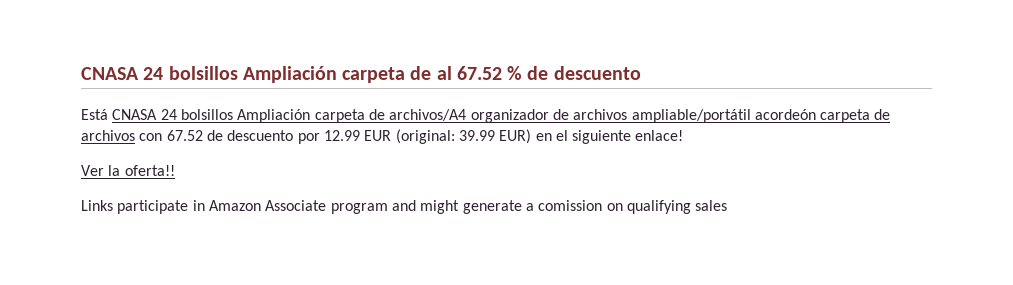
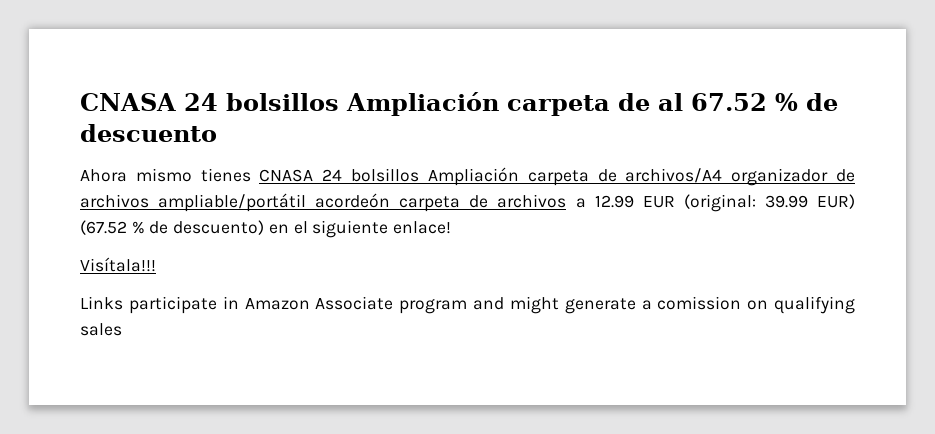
[81,109,108,120] Está -> [80,168,251,182] Ahora mismo tienes
[139,130,320,144] con 67.52 de descuento por -> [575,198,586,208] a
(532, 136) none -> [80,220,265,235] (67.52 % de descuento)
[81,165,175,176] Ver la oferta!! -> [80,257,156,272] Visítala!!!

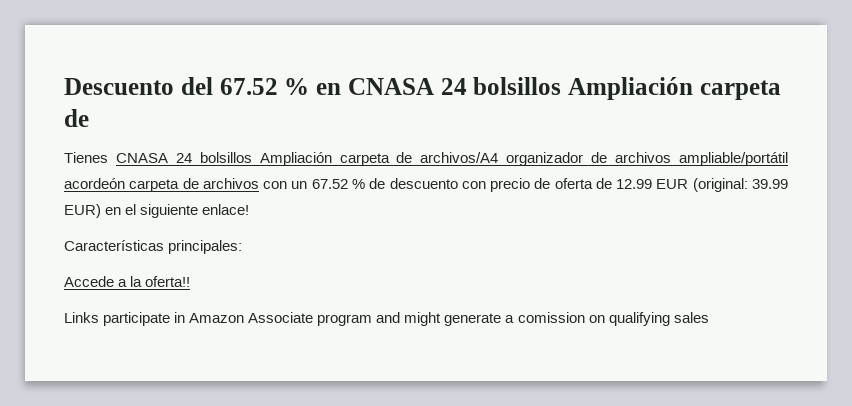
[80,92,838,116] [80,124,217,142] [80,168,251,182] CNASA 24 bolsillos Ampliación carpeta de al 67.52 % de descuento // Ahora mismo tienes -> [64,77,781,100] [64,109,89,127] [64,152,108,163] Descuento del 67.52 % en CNASA 24 bolsillos Ampliación carpeta de // Tienes
[575,198,586,208] a -> [263,178,612,192] con un 67.52 % de descuento con precio de oferta de
[80,220,265,235] (67.52 % de descuento) -> (101, 211) none
[80,257,156,272] Visítala!!! -> [64,240,243,254] [64,276,191,287] Características principales: // Accede a la oferta!!

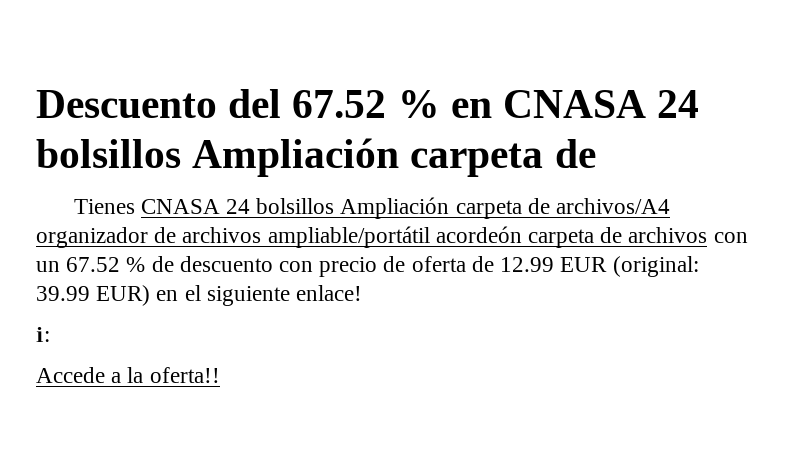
[64,240,243,254] Características principales: -> [36,327,50,342] ℹ:
[64,312,709,326] // Links participate in Amazon Associate program and might generate a comission on qualifying sales -> (220, 375) none

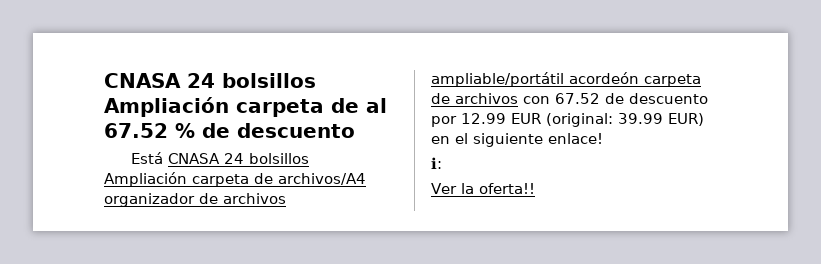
[36,89,700,118] [36,138,596,177] [73,199,135,214] Descuento del 67.52 % en CNASA 24 bolsillos Ampliación carpeta de // Tienes -> [104,73,316,88] [104,97,387,117] [104,123,355,138] [130,152,163,164] CNASA 24 bolsillos Ampliación carpeta de al 67.52 % de descuento // Está
[36,256,494,277] un 67.52 % de descuento con precio de oferta de -> [555,93,708,104] [431,116,457,127] 67.52 de descuento por
[36,367,122,383] Accede a -> [431,183,457,194] Ver

